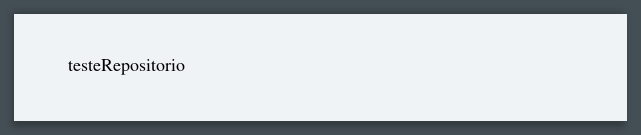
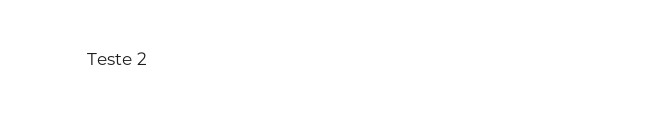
[68,59,185,75] testeRepositorio -> [87,52,147,65] Teste 2

